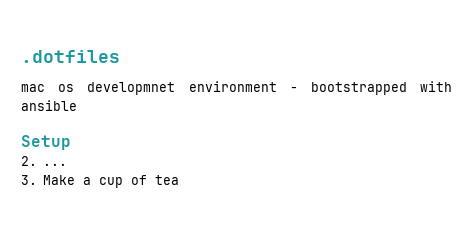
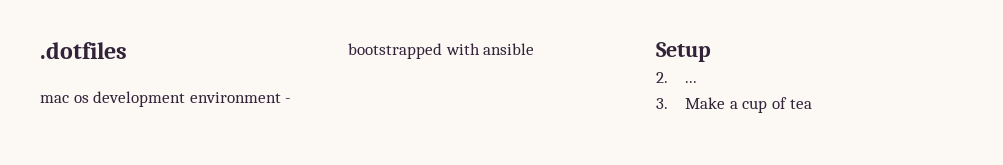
[87,82,176,95] developmnet -> [93,91,186,107] development

